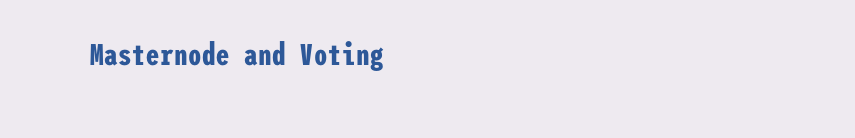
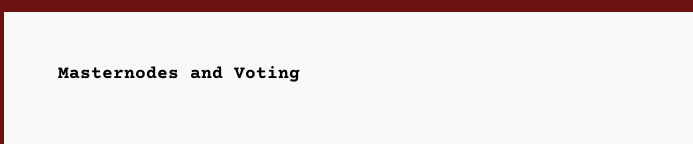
[90,41,230,66] Masternode -> [58,66,179,79] Masternodes

